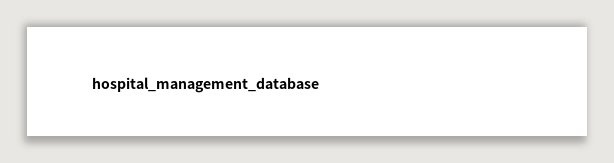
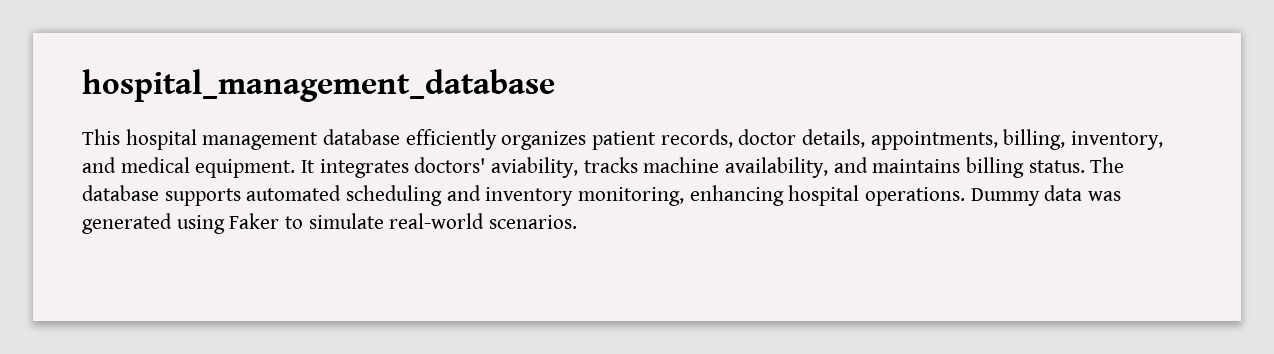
(319, 85) none -> [82,129,1164,150] [82,157,1125,178] [82,185,1122,206] [82,213,578,234] // This hospital management database efficiently organizes patient records, doctor details, appointments, billing, inventory, and medical equipment. It integrates doctors' aviability, tracks machine availability, and maintains billing status. The database supports automated scheduling and inventory monitoring, enhancing hospital operations. Dummy data was generated using Faker to simulate real-world scenarios.

